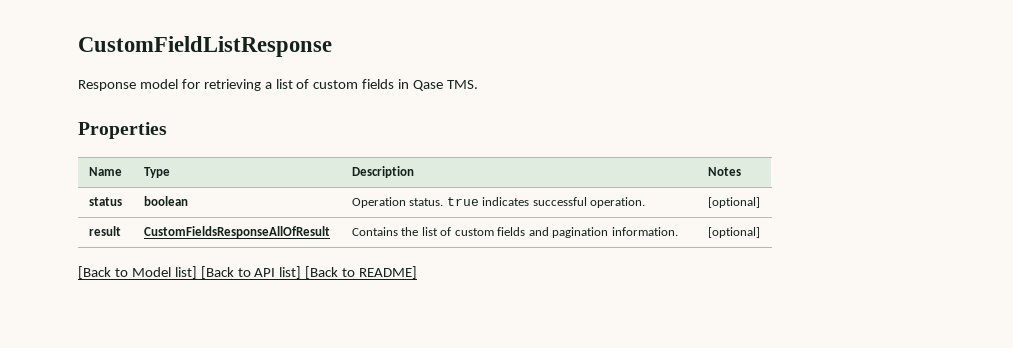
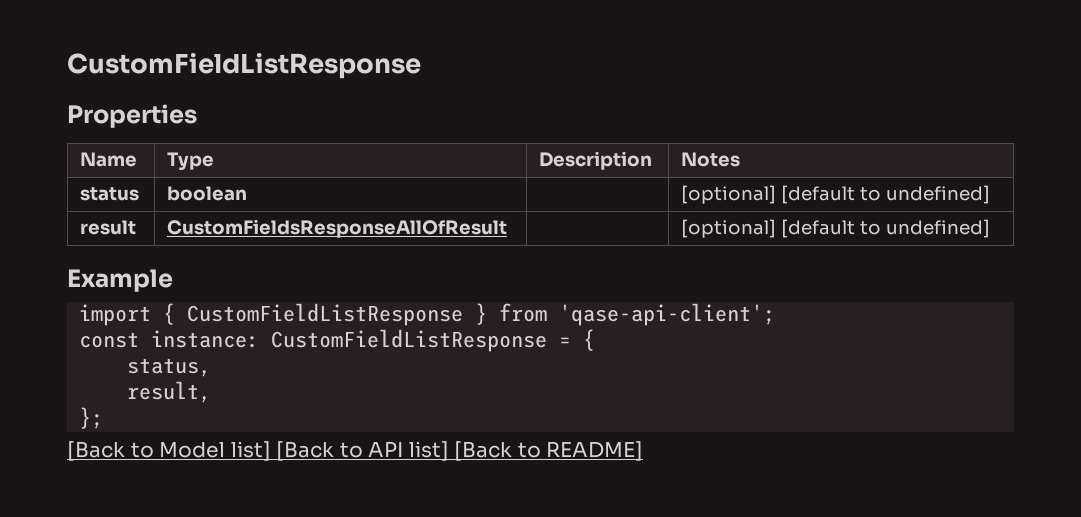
[78,36,332,57] [78,79,479,91] CustomFieldListResponse // Response model for retrieving a list of custom fields in Qase TMS. -> [67,53,421,79] CustomFieldListResponse
[351,197,646,208] [707,197,760,208] [88,226,121,236] [143,226,330,238] [351,227,678,238] [707,227,760,238] Operation status. true indicates successful operation. | [optional] // result | CustomFieldsResponseAllOfResult | Contains the list of custom fields and pagination information. | [optional] -> [681,185,991,204] [80,220,137,235] [167,219,508,238] [681,219,991,238] [67,269,173,292] [79,303,776,326] [79,329,596,352] [127,358,212,377] [127,381,212,403] [79,407,104,429] | [optional] [default to undefined] // result | CustomFieldsResponseAllOfResult | | [optional] [default to undefined] // Example // import { CustomFieldListResponse } from 'qase-api-client'; // const instance: CustomFieldListResponse = { // status, // result, // };

